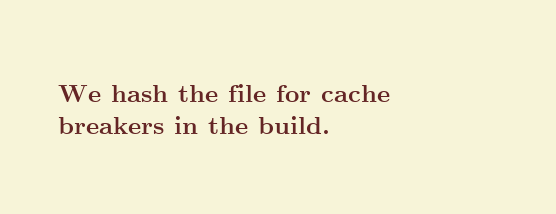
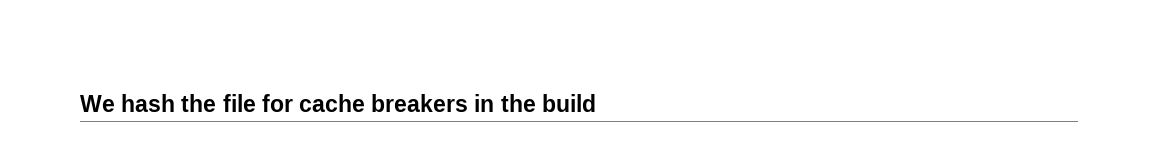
[258,116,330,134] build. -> [541,94,596,112] build

